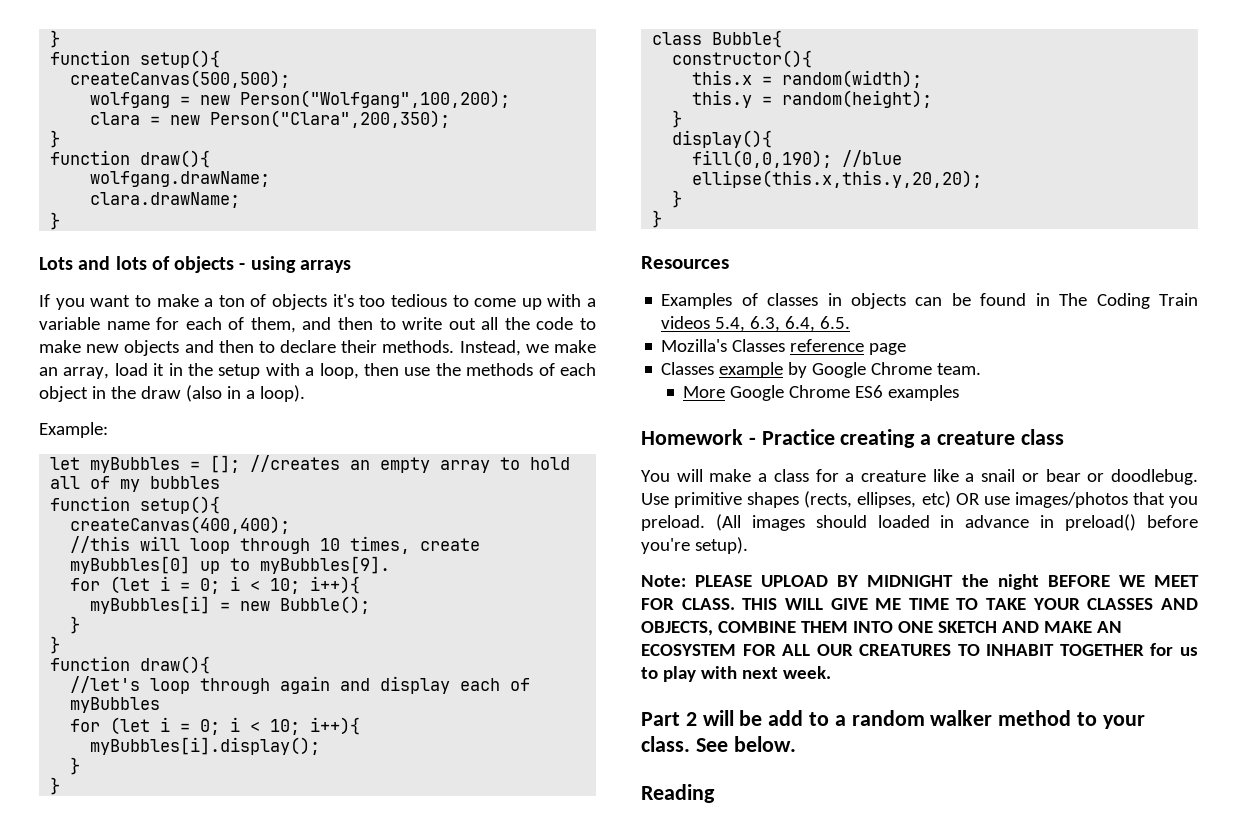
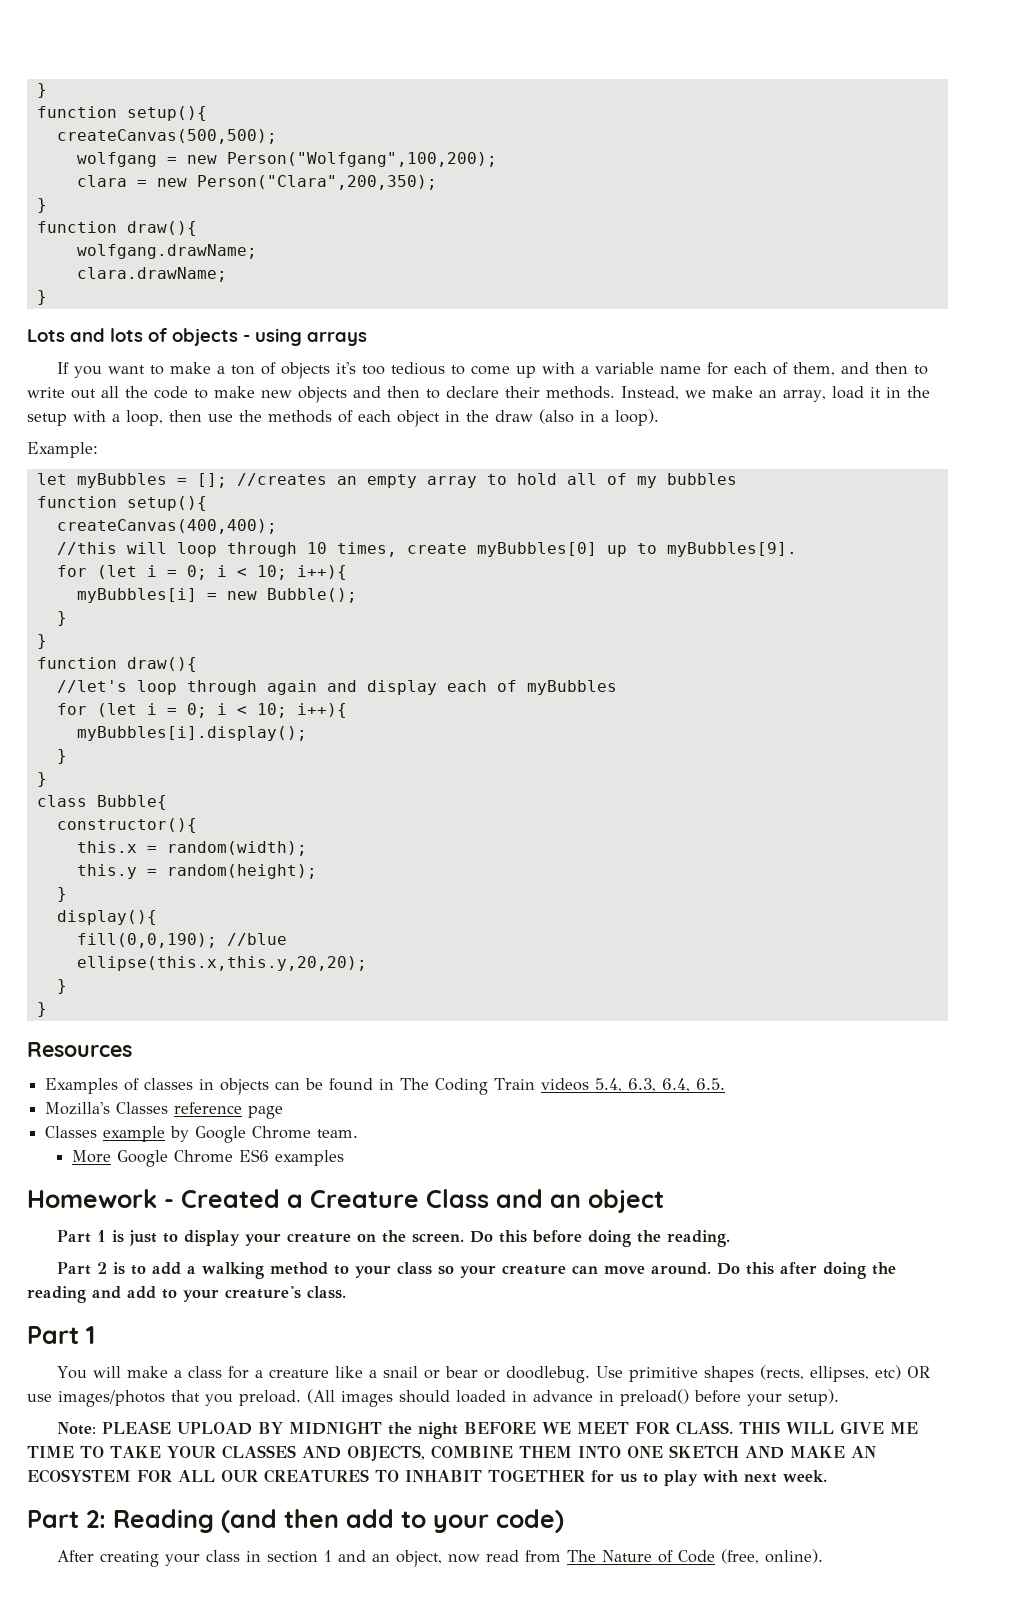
[761,429,1064,448] Practice creating a creature class -> [181,1189,664,1213] [57,1230,731,1247] [57,1262,897,1279] [27,1286,346,1303] [27,1326,95,1344] Created a Creature Class and an object // Part 1 is just to display your creature on the screen. Do this before doing the reading. // Part 2 is to add a walking method to your class so your creature can move around. Do this after doing the reading and add to your creature's class. // Part 1
[641,538,690,554] you're -> [747,1394,782,1406] your
[685,710,1145,729] [641,736,796,752] [641,784,715,803] 2 will be add to a random walker method to your class. See below. // Reading -> [86,1509,564,1533] [57,1549,824,1567] 2: Reading (and then add to your code) // After creating your class in section 1 and an object, now read from The Nature of Code (free, online).

